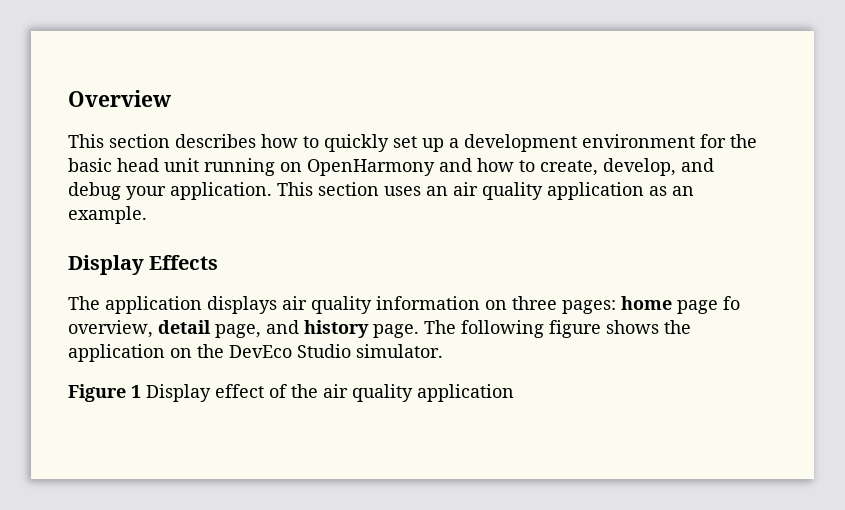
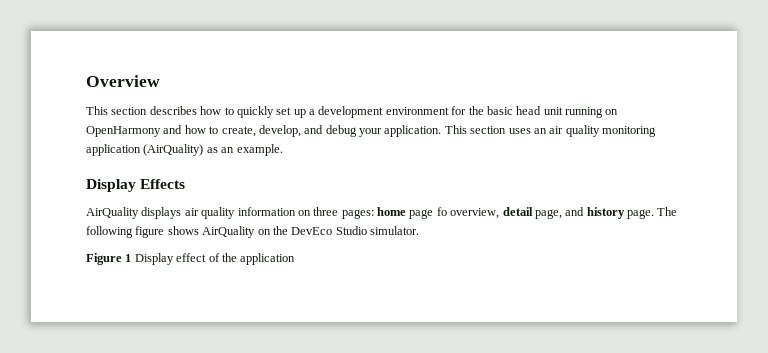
[547,182,644,200] application -> [602,126,656,137] [86,144,204,156] monitoring application (AirQuality)
[68,296,202,314] The application -> [86,207,139,219] AirQuality
[664,320,691,334] [68,344,165,362] the application -> [202,226,256,238] AirQuality
[323,384,413,402] air quality -> (237, 257) none

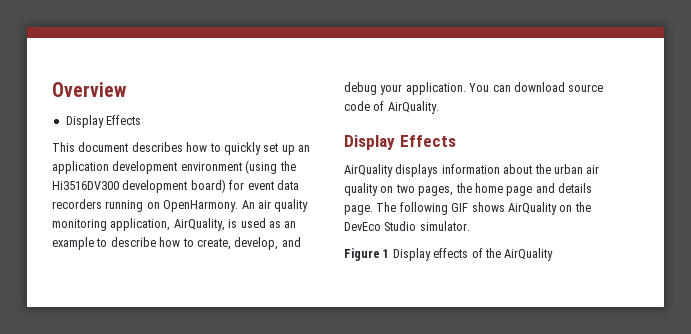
[86,106,148,115] // This section -> [65,115,142,128] [52,142,129,152] // Display Effects // This document
[309,106,619,118] [86,125,183,137] a development environment for the basic head unit running on OpenHarmony and -> [298,145,310,152] [52,160,296,174] [52,179,299,193] [52,199,309,212] [52,218,297,231] [52,237,156,250] an application development environment (using the Hi3516DV300 development board) for event data recorders running on OpenHarmony. An air quality monitoring application, AirQuality, is used as an example to describe
[444,125,656,137] [86,144,283,156] [86,179,186,192] [86,207,625,219] This section uses an air quality monitoring application (AirQuality) as an example. // Display Effects // AirQuality displays air quality information on three pages: home page fo overview, detail page, and history -> [469,82,604,92] [344,101,439,114] [344,135,456,150] [344,164,600,177] [344,183,592,196] You can download source code of AirQuality. // Display Effects // AirQuality displays information about the urban air quality on two pages, the home page and details
[135,226,165,238] figure -> [451,203,469,212] GIF
[176,253,207,262] effect -> [433,248,469,258] effects
[240,253,296,265] application -> [504,248,554,261] AirQuality

